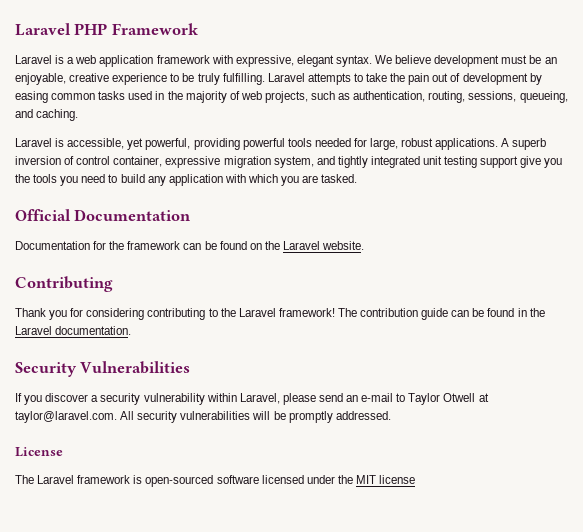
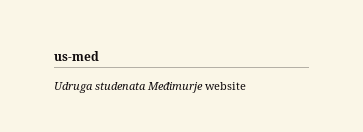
[15,23,198,36] [15,55,557,67] [15,73,542,85] [15,91,568,103] [15,109,79,121] [15,138,547,150] [15,156,563,168] [15,174,358,186] [15,209,192,221] [15,241,365,250] [15,276,113,292] [15,308,545,320] [15,326,132,335] [15,361,191,377] [15,393,489,405] [15,411,391,423] [15,447,63,457] [15,475,416,487] Laravel PHP Framework // Laravel is a web application framework with expressive, elegant syntax. We believe development must be an enjoyable, creative experience to be truly fulfilling. Laravel attempts to take the pain out of development by easing common tasks used in the majority of web projects, such as authentication, routing, sessions, queueing, and caching. // Laravel is accessible, yet powerful, providing powerful tools needed for large, robust applications. A superb inversion of control container, expressive migration system, and tightly integrated unit testing support give you the tools you need to build any application with which you are tasked. // Official Documentation // Documentation for the framework can be found on the Laravel website. // Contributing // Thank you for considering contributing to the Laravel framework! The contribution guide can be found in the Laravel documentation. // Security Vulnerabilities // If you discover a security vulnerability within Laravel, please send an e-mail to Taylor Otwell at taylor@laravel.com. All security vulnerabilities will be promptly addressed. // License // The Laravel framework is open-sourced software licensed under the MIT license -> [54,51,99,61] [54,82,246,93] us-med // Udruga studenata Međimurje website

